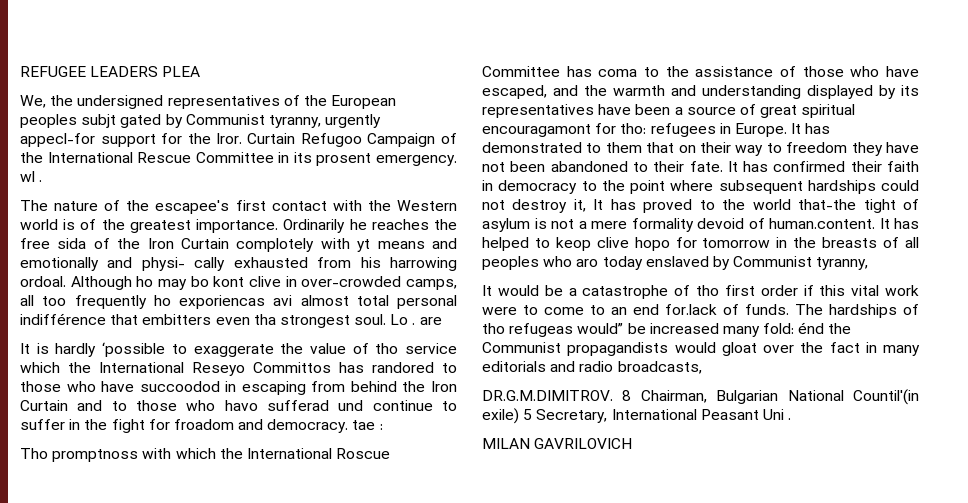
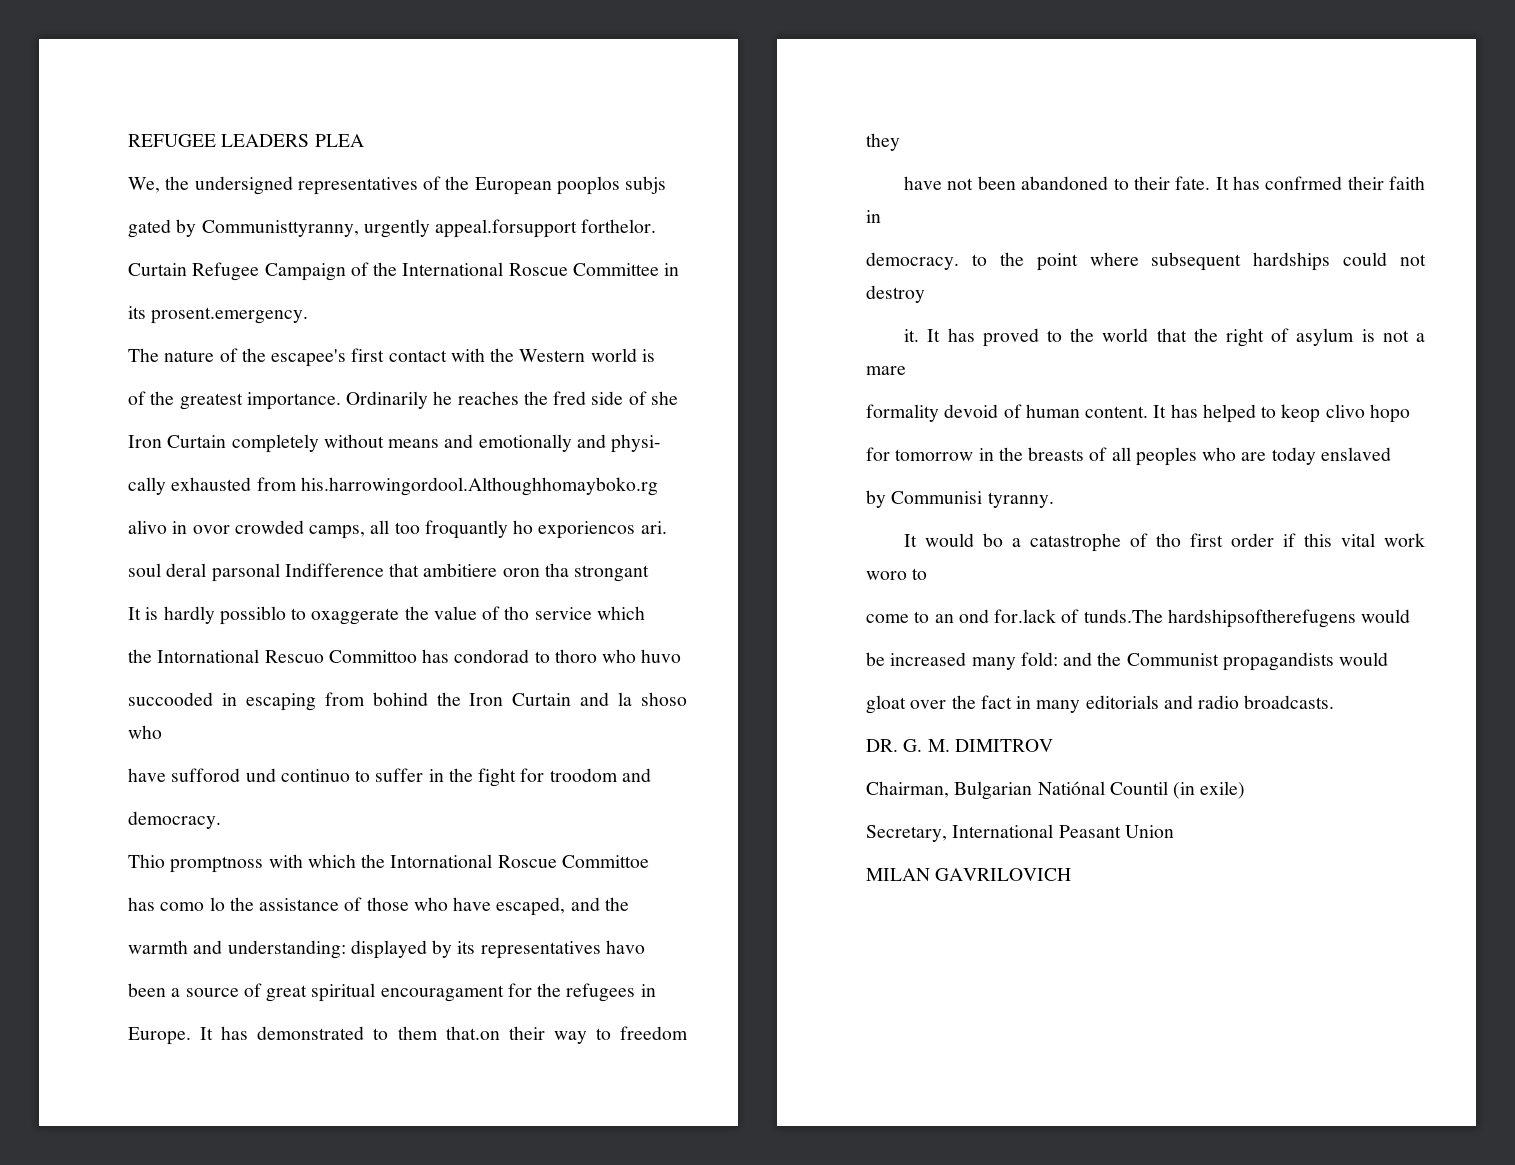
[20,114,382,128] [20,133,362,147] peoples subjt gated by Communist tyranny, urgently appecl-for support for the lror. Curtain Refugoo -> [556,176,667,195] [128,219,657,238] [128,262,260,281] pooplos subjs // gated by Communisttyranny, urgently appeal.forsupport forthelor. // Curtain Refugee
[137,152,192,163] Rescue -> [508,263,568,276] Roscue
[293,152,457,166] [20,171,43,182] its prosent emergency. wl . -> [128,306,309,324] // its prosent.emergency.
(76, 224) none -> (655, 355) //
[20,238,371,252] free sida of the Iron Curtain complotely with yt -> [553,391,678,405] [128,434,384,453] fred side of she // Iron Curtain completely without
(185, 264) none -> (662, 443) //
[360,257,457,271] [20,276,457,290] [20,295,457,309] [20,313,442,328] his harrowing ordoal. Although ho may bo kont clive in over-crowded camps, all too frequently ho exporiencas avi almost total personal indifférence that embitters even tha strongest soul. Lo . are -> [300,477,658,496] [128,520,667,539] [128,563,650,582] his.harrowingordool.Althoughhomayboko.rg // alivo in ovor crowded camps, all too froquantly ho exporiencos ari. // soul deral parsonal Indifference that ambitiere oron tha strongant
[102,342,274,357] ‘possible to exaggerate -> [219,606,400,625] possiblo to oxaggerate
[68,362,457,376] [20,381,220,392] the International Reseyo Committos has randored to those who have succoodod -> [128,649,682,663] [128,692,213,706] // the Intornational Rescuo Committoo has condorad to thoro who huvo // succooded
[350,381,397,392] behind -> [372,692,428,706] bohind
[111,400,433,411] to those who havo sufferad und continue -> [618,692,687,706] [128,725,162,739] [128,768,350,782] la shoso who // have sufforod und continuo
[173,419,383,433] [20,448,48,459] froadom and democracy. tae : // Tho -> [549,768,651,782] [128,811,221,829] [128,854,165,868] troodom and // democracy. // Thio
[246,448,391,459] [482,66,659,77] International Roscue Committee has coma to -> [390,854,649,868] [128,897,225,911] Intornational Roscue Committoe // has como lo
(607, 90) none -> (629, 904) //
[702,85,801,99] understanding -> [227,940,346,959] understanding:
[598,104,632,115] have -> [605,940,645,954] havo //
[482,123,647,137] encouragamont for tho: -> [380,983,562,1002] encouragament for the
(731, 128) none -> (656, 990) //
[646,142,696,153] that on -> [445,1026,500,1040] that.on
(883, 149) none -> (900, 142) //
[773,161,846,172] confirmed -> [1265,176,1343,190] confrmed
[498,180,578,194] democracy -> [866,252,959,270] // democracy.
[573,199,586,212] it, -> [904,329,920,342] // it.
[798,199,896,213] that-the tight -> [1156,328,1264,347] that the right
[591,221,627,229] mere -> [866,366,906,375] mare //
[769,218,875,229] human.content. -> [1025,404,1149,418] human content.
[596,237,629,248] clive -> [1325,404,1365,418] clivo
(670, 244) none -> (1410, 413) //
[576,259,599,267] aro -> [1241,452,1267,461] are
[712,256,869,270] by Communist tyranny, -> [866,490,1054,508] // by Communisi tyranny.
[544,285,563,296] be -> [983,533,1004,547] bo
[482,305,538,315] were to -> [866,568,928,580] woro to //
[633,304,659,315] end -> [958,609,989,623] ond
[745,304,919,318] [482,323,624,337] funds. The hardships of tho refugeas would” -> [1083,609,1411,628] tunds.The hardshipsoftherefugens would //
[798,322,825,334] énd -> [1063,652,1093,666] and
(716, 347) none -> (1389, 659) //
[617,361,702,374] [482,389,919,405] broadcasts, // DR.G.M.DIMITROV. 8 Chairman, Bulgarian National Countil'(in -> [1244,695,1335,709] [866,739,1053,752] [866,781,1196,800] broadcasts. // DR. G. M. DIMITROV // Chairman, Bulgarian Natiónal Countil (in
[523,409,533,420] 5 -> (1246, 790) //
[762,409,792,420] Uni . -> [1124,825,1174,838] Union

